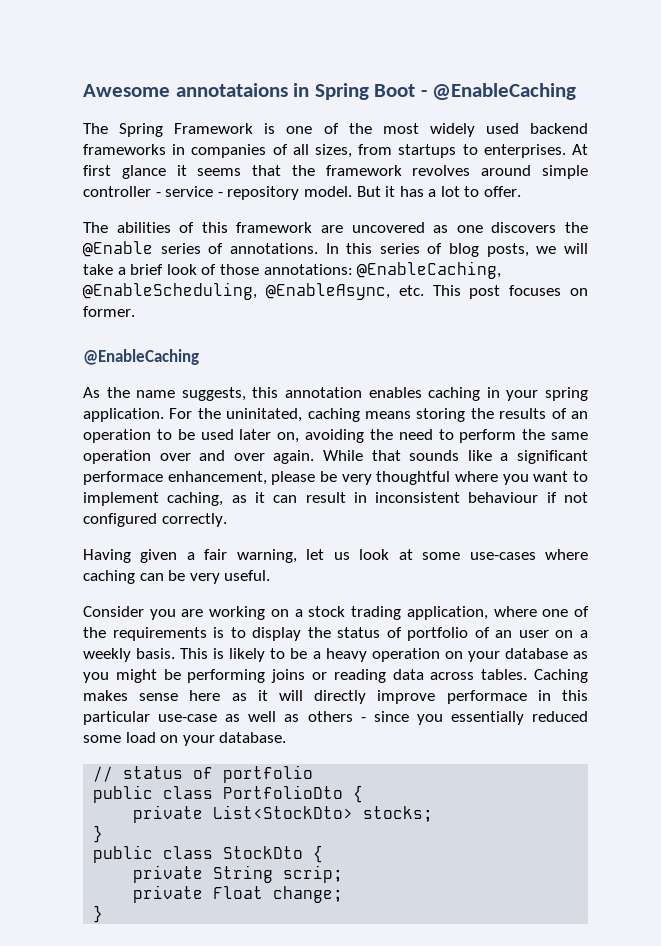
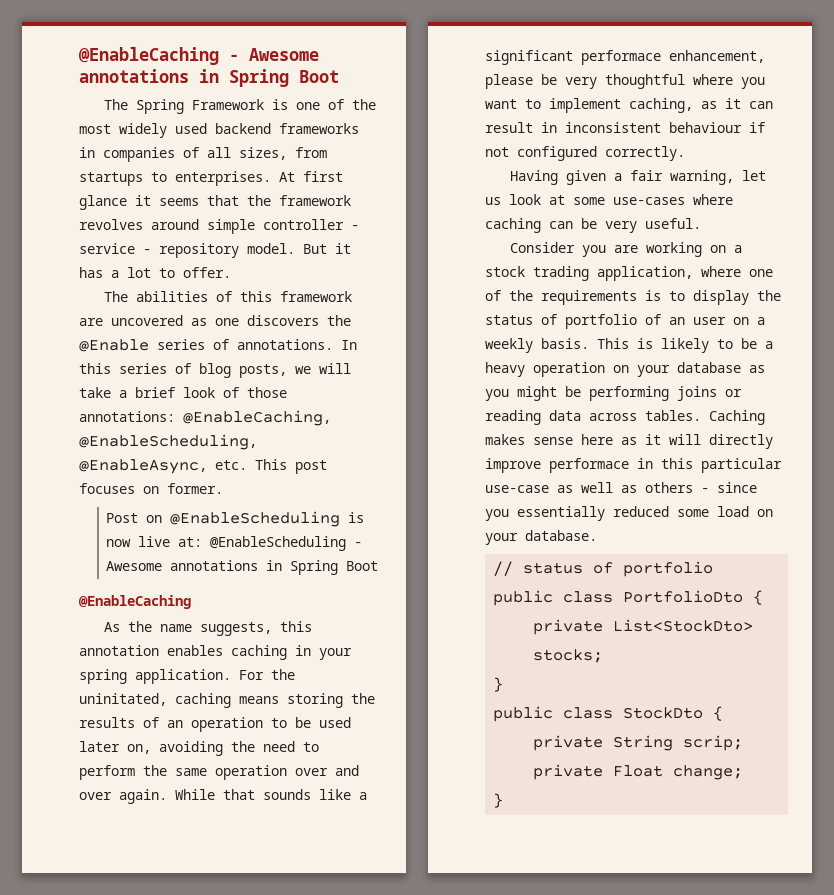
[83,83,577,100] Awesome annotataions in Spring Boot - @EnableCaching -> [79,47,319,65] [79,69,339,87] @EnableCaching - Awesome annotations in Spring Boot
(135, 311) none -> [106,511,365,527] [106,536,363,551] [106,560,379,575] // Post on @EnableScheduling is now live at: @EnableScheduling - Awesome annotations in Spring Boot

